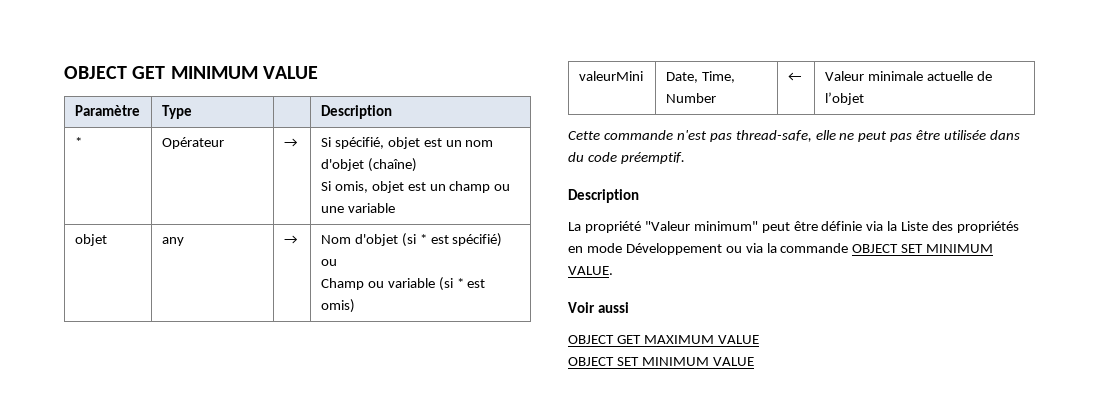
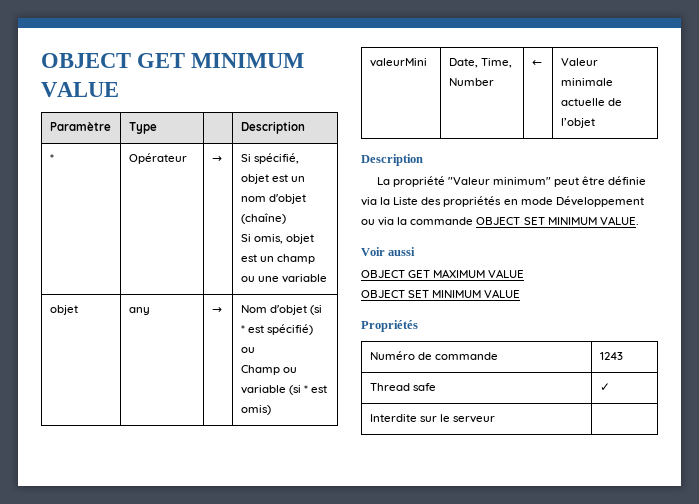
[568,130,1021,142] [568,152,685,164] // Cette commande n'est pas thread-safe, elle ne peut pas être utilisée dans du code préemptif. -> (595, 123) none
(754, 361) none -> [361,320,418,332] [369,351,499,360] [599,352,623,360] [369,383,437,391] [599,383,610,391] [369,414,496,423] // Propriétés // Numéro de commande | 1243 // Thread safe | ✓ // Interdite sur le serveur |

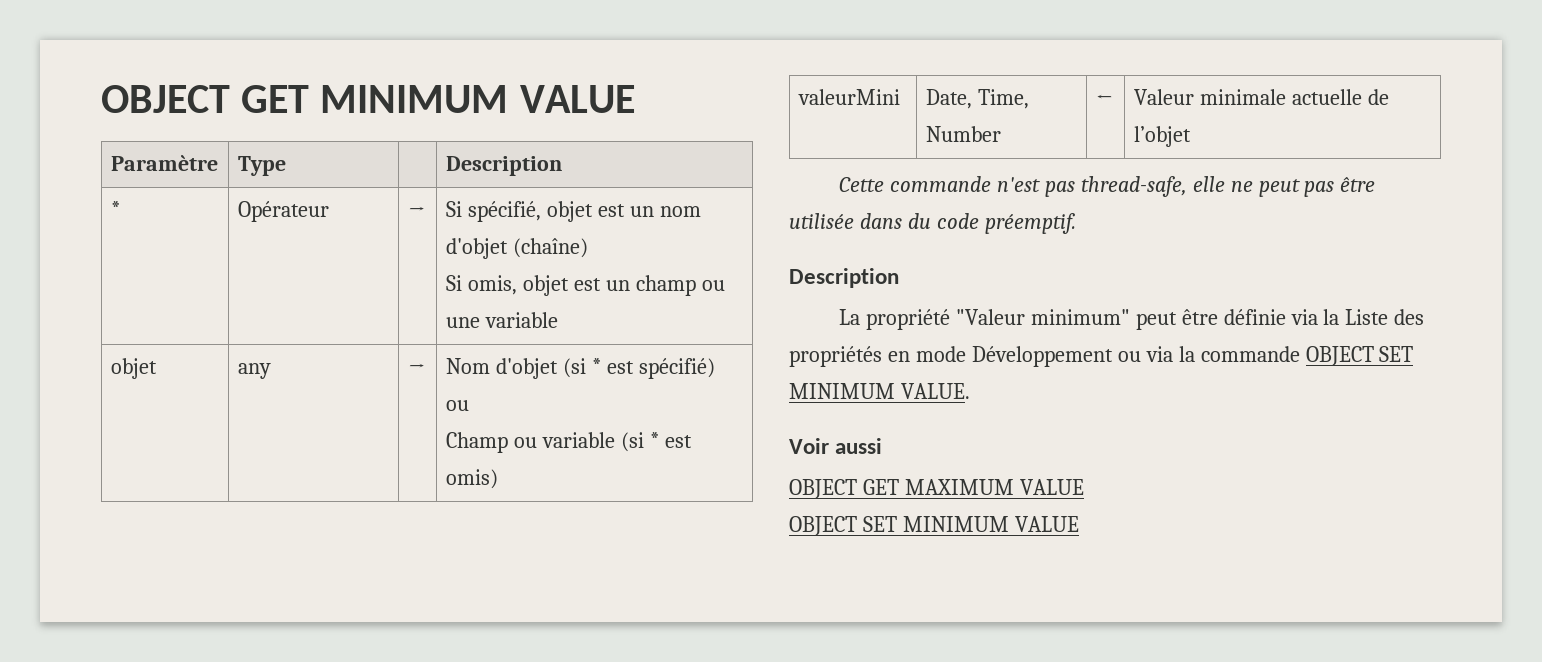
(595, 123) none -> [838,176,1376,197] [789,213,1076,234] // Cette commande n'est pas thread-safe, elle ne peut pas être utilisée dans du code préemptif.
[361,320,418,332] [369,351,499,360] [599,352,623,360] [369,383,437,391] [599,383,610,391] [369,414,496,423] // Propriétés // Numéro de commande | 1243 // Thread safe | ✓ // Interdite sur le serveur | -> (1079, 524) none

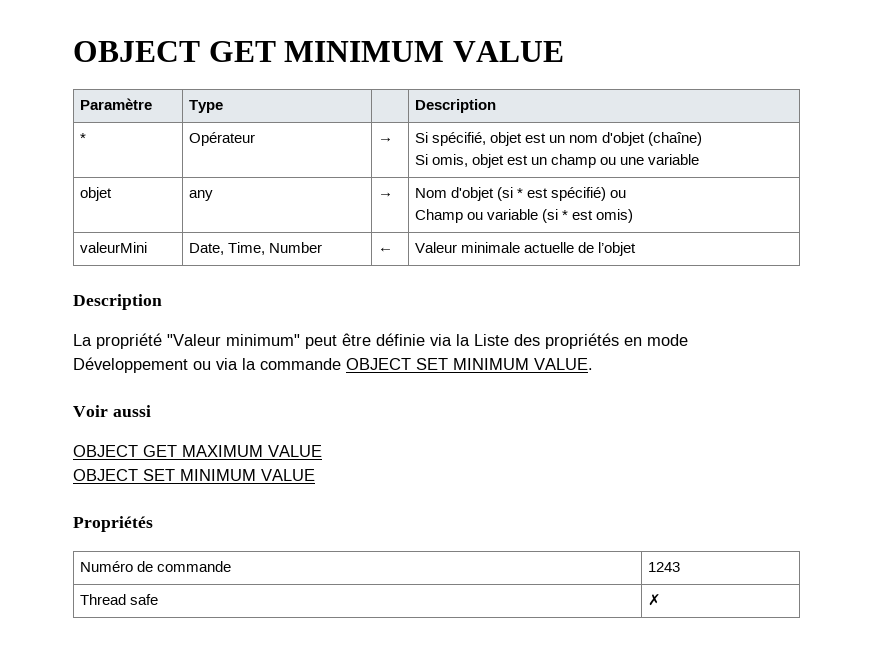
[838,176,1376,197] [789,213,1076,234] // Cette commande n'est pas thread-safe, elle ne peut pas être utilisée dans du code préemptif. -> (637, 249) none
(1079, 524) none -> [73,516,153,532] [79,561,231,572] [647,562,680,572] [79,594,158,605] [647,594,661,606] // Propriétés // Numéro de commande | 1243 // Thread safe | ✗

